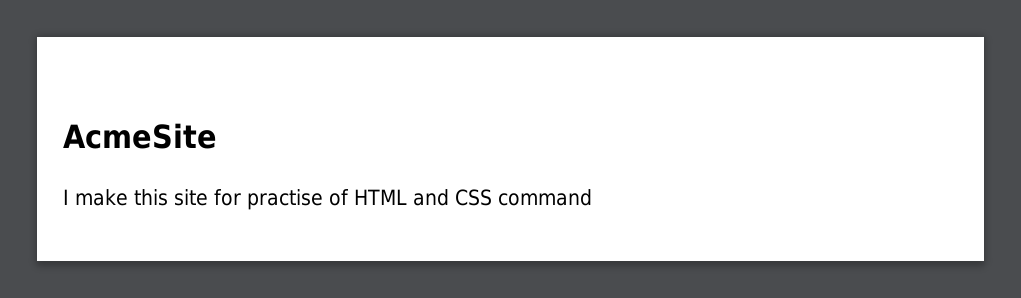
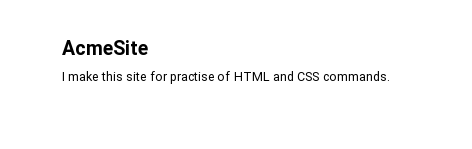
[497,189,592,206] command -> [322,71,390,81] commands.

